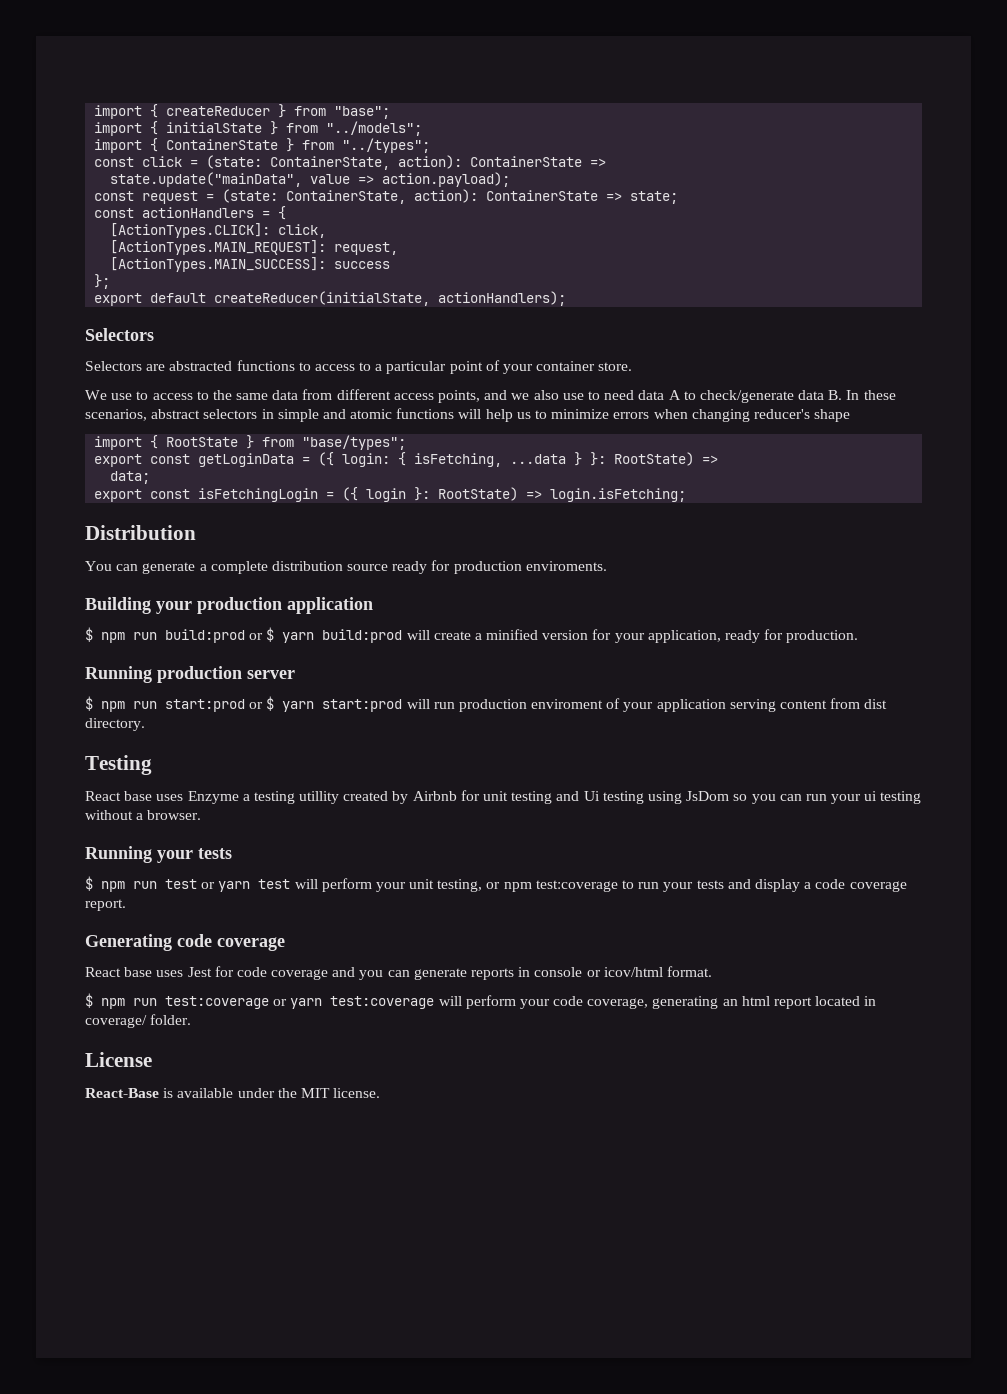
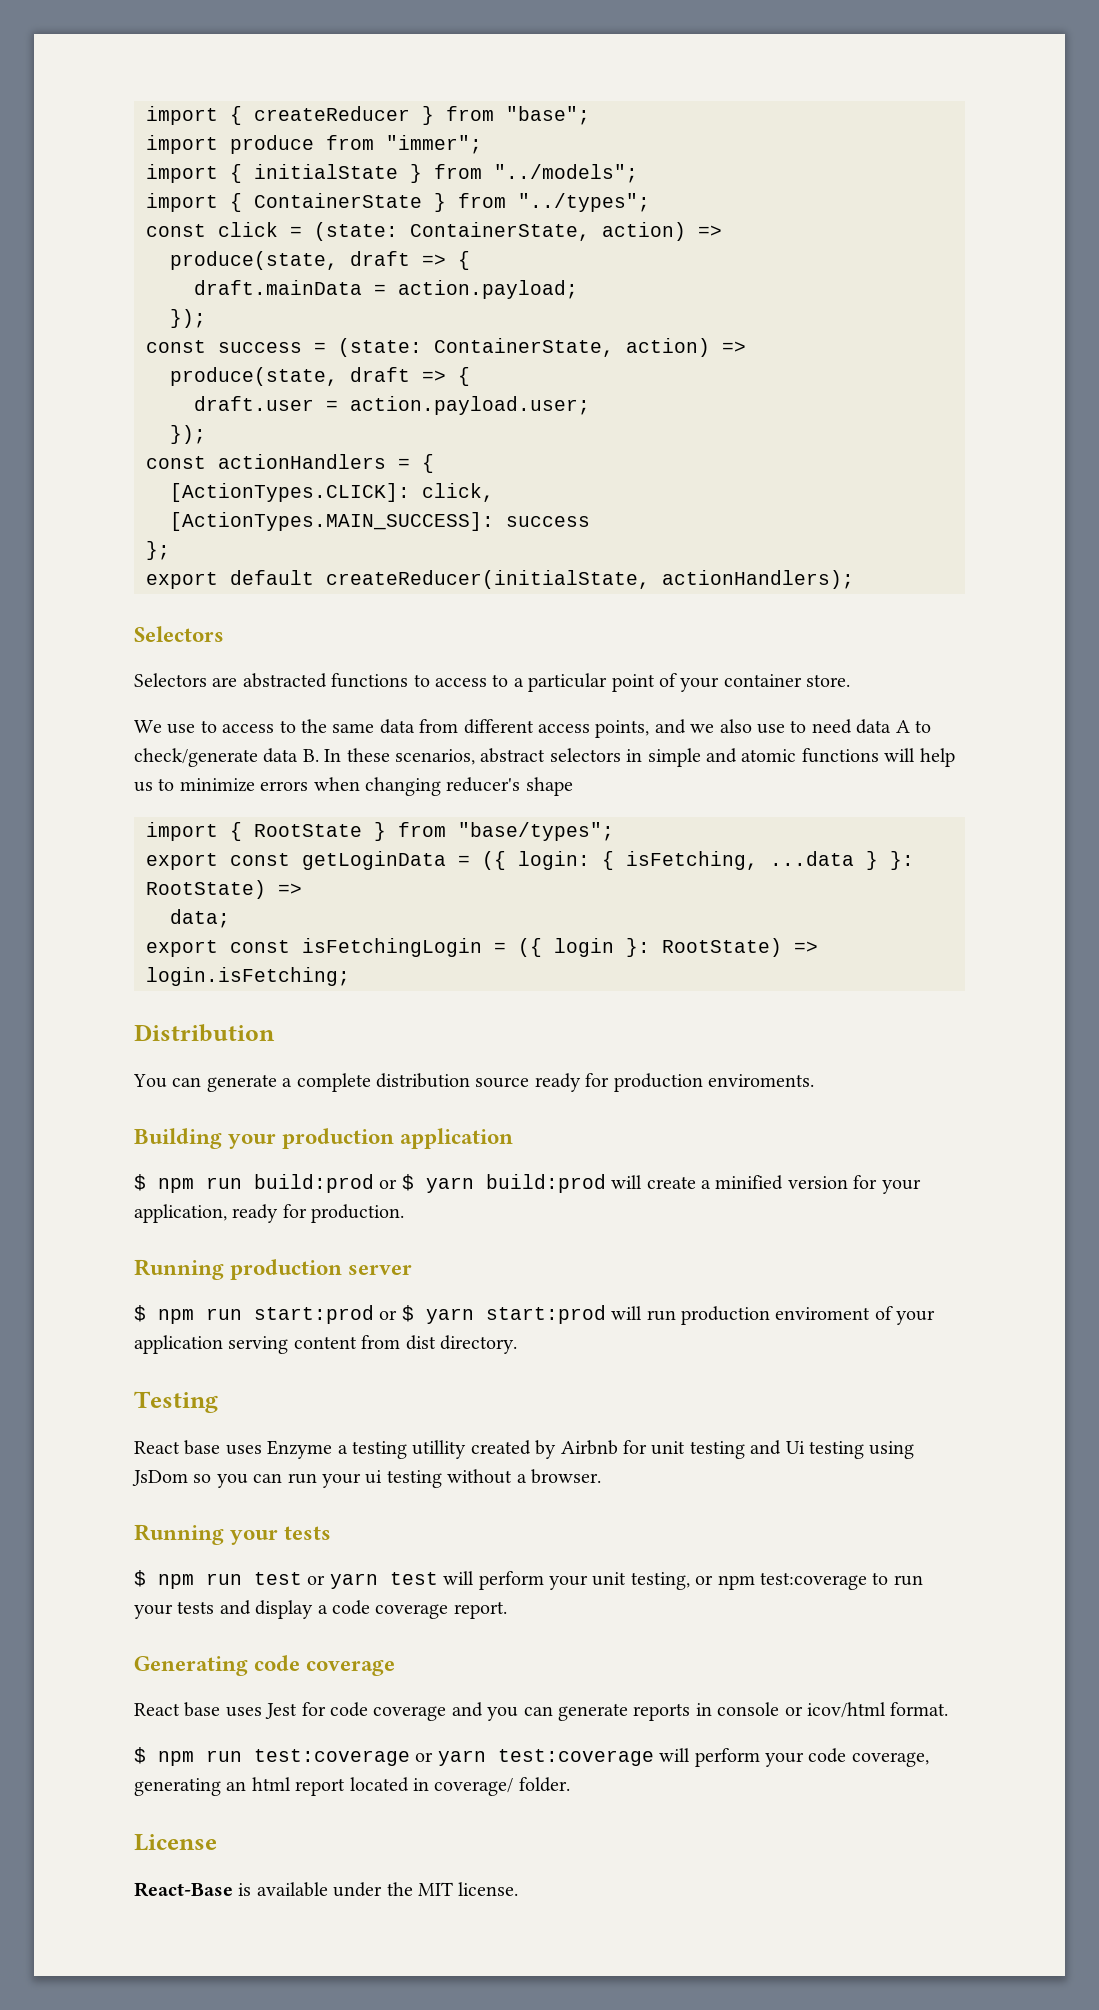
(391, 112) none -> [146,135,482,154] // import produce from "immer";
[398,155,607,169] [110,172,511,187] [94,189,679,204] action): ContainerState => // state.update("mainData", value => action.payload); // const request = (state: ContainerState, action): ContainerState => state; -> [602,222,722,241] [170,251,470,270] [194,280,578,299] [170,309,206,328] [146,338,746,357] [170,367,470,386] [194,396,590,415] [170,425,206,444] action) => // produce(state, draft => { // draft.mainData = action.payload; // }); // const success = (state: ContainerState, action) => // produce(state, draft => { // draft.user = action.payload.user; // });
[110,240,399,255] // [ActionTypes.MAIN_REQUEST]: request, -> (494, 492) none

